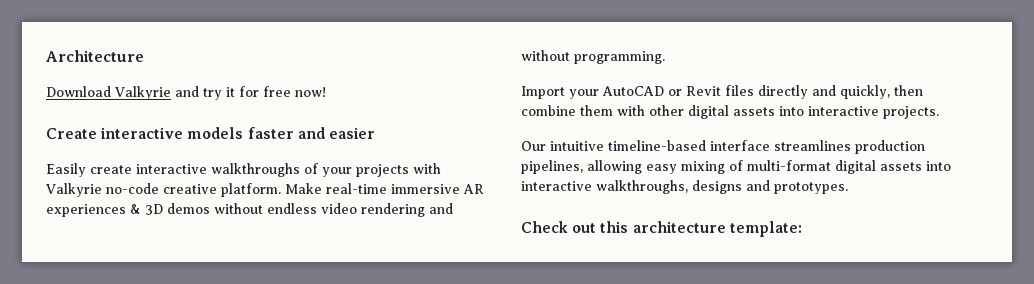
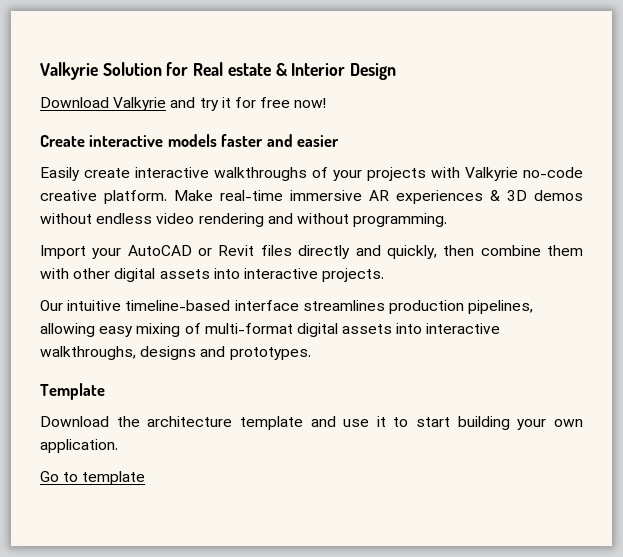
[46,50,144,62] Architecture -> [40,62,397,80] Valkyrie Solution for Real estate & Interior Design
[521,221,802,237] Check out this architecture template: -> [40,383,105,400] [40,416,583,430] [40,439,118,453] [40,471,146,485] Template // Download the architecture template and use it to start building your own application. // Go to template

